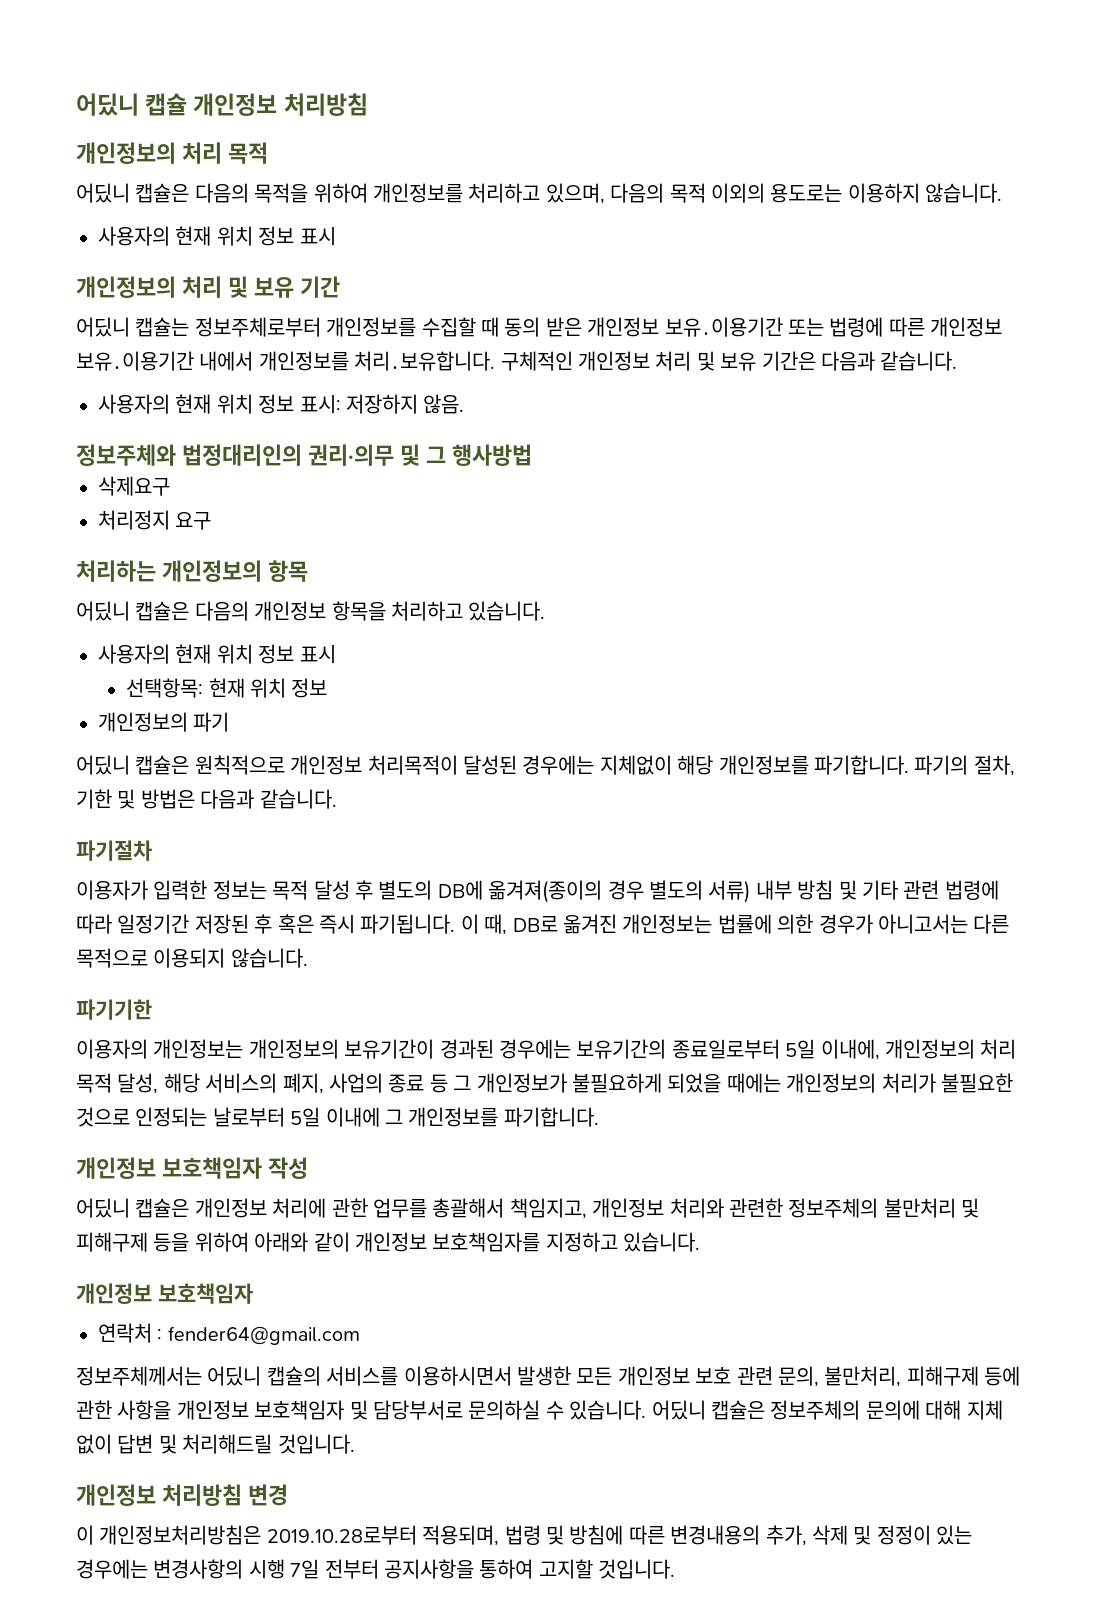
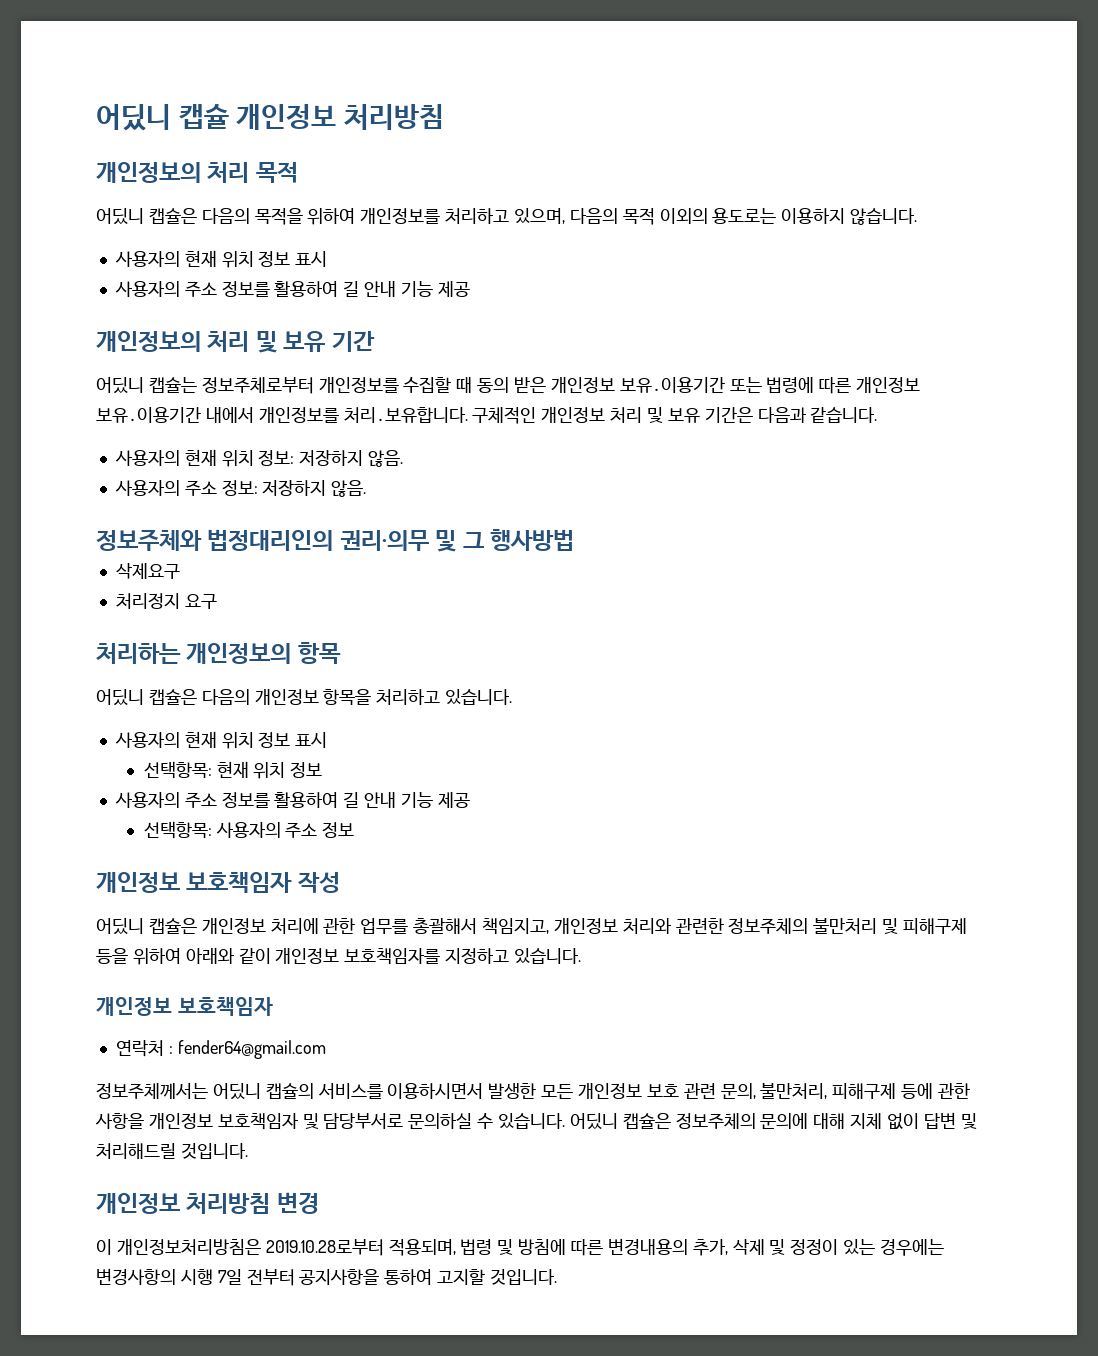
(336, 236) none -> [114,281,470,297] // 사용자의 주소 정보를 활용하여 길 안내 기능 제공
[258,394,341,414] 정보 표시: -> [258,450,404,467] [114,480,258,496] 정보: 저장하지 않음. // 사용자의 주소 정보:
[98,712,230,732] [76,755,1015,776] [76,789,337,809] [76,840,152,861] [76,880,999,903] [76,914,1010,935] [76,948,308,968] [76,999,152,1020] [76,1039,1017,1060] [76,1073,1013,1094] [76,1107,599,1127] 개인정보의 파기 // 어딨니 캡슐은 원칙적으로 개인정보 처리목적이 달성된 경우에는 지체없이 해당 개인정보를 파기합니다. 파기의 절차, 기한 및 방법은 다음과 같습니다. // 파기절차 // 이용자가 입력한 정보는 목적 달성 후 별도의 DB에 옮겨져(종이의 경우 별도의 서류) 내부 방침 및 기타 관련 법령에 따라 일정기간 저장된 후 혹은 즉시 파기됩니다. 이 때, DB로 옮겨진 개인정보는 법률에 의한 경우가 아니고서는 다른 목적으로 이용되지 않습니다. // 파기기한 // 이용자의 개인정보는 개인정보의 보유기간이 경과된 경우에는 보유기간의 종료일로부터 5일 이내에, 개인정보의 처리 목적 달성, 해당 서비스의 폐지, 사업의 종료 등 그 개인정보가 불필요하게 되었을 때에는 개인정보의 처리가 불필요한 것으로 인정되는 날로부터 5일 이내에 그 개인정보를 파기합니다. -> [114,792,470,808] [143,821,355,839] 사용자의 주소 정보를 활용하여 길 안내 기능 제공 // 선택항목: 사용자의 주소 정보

